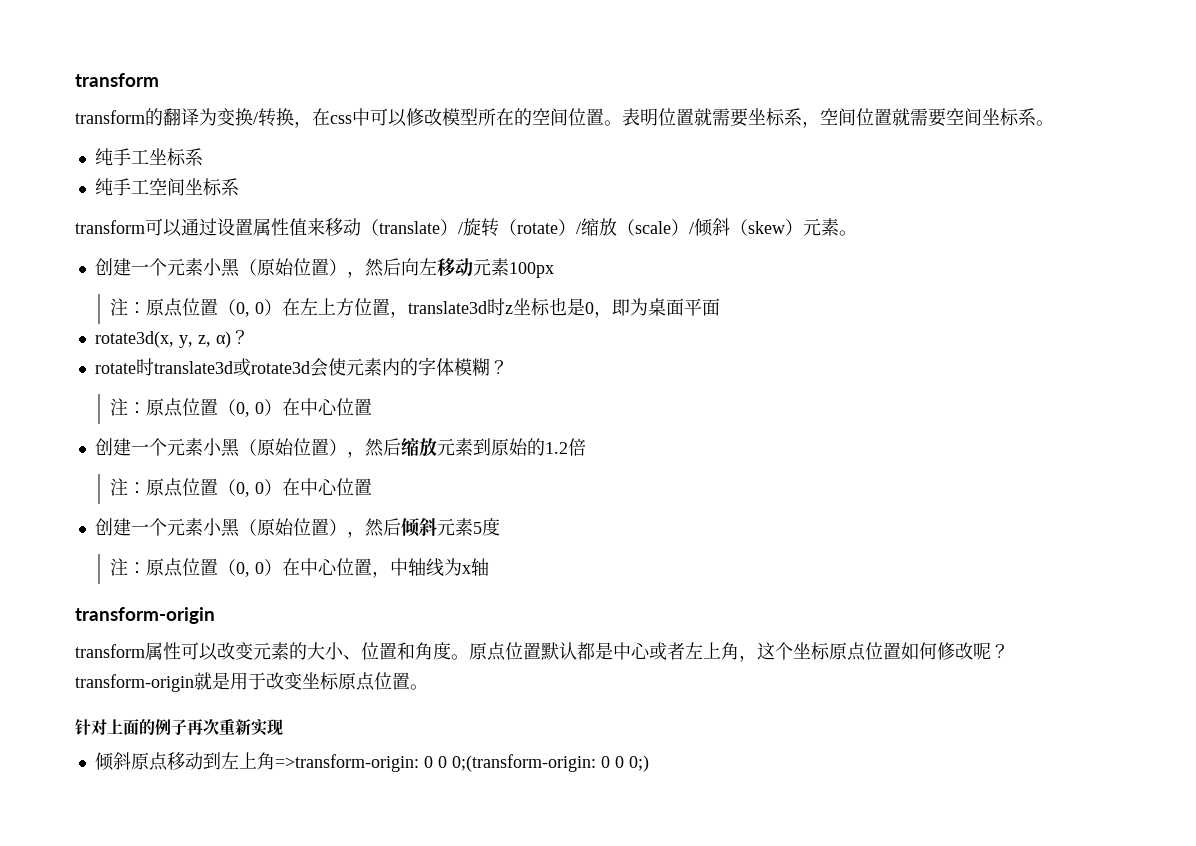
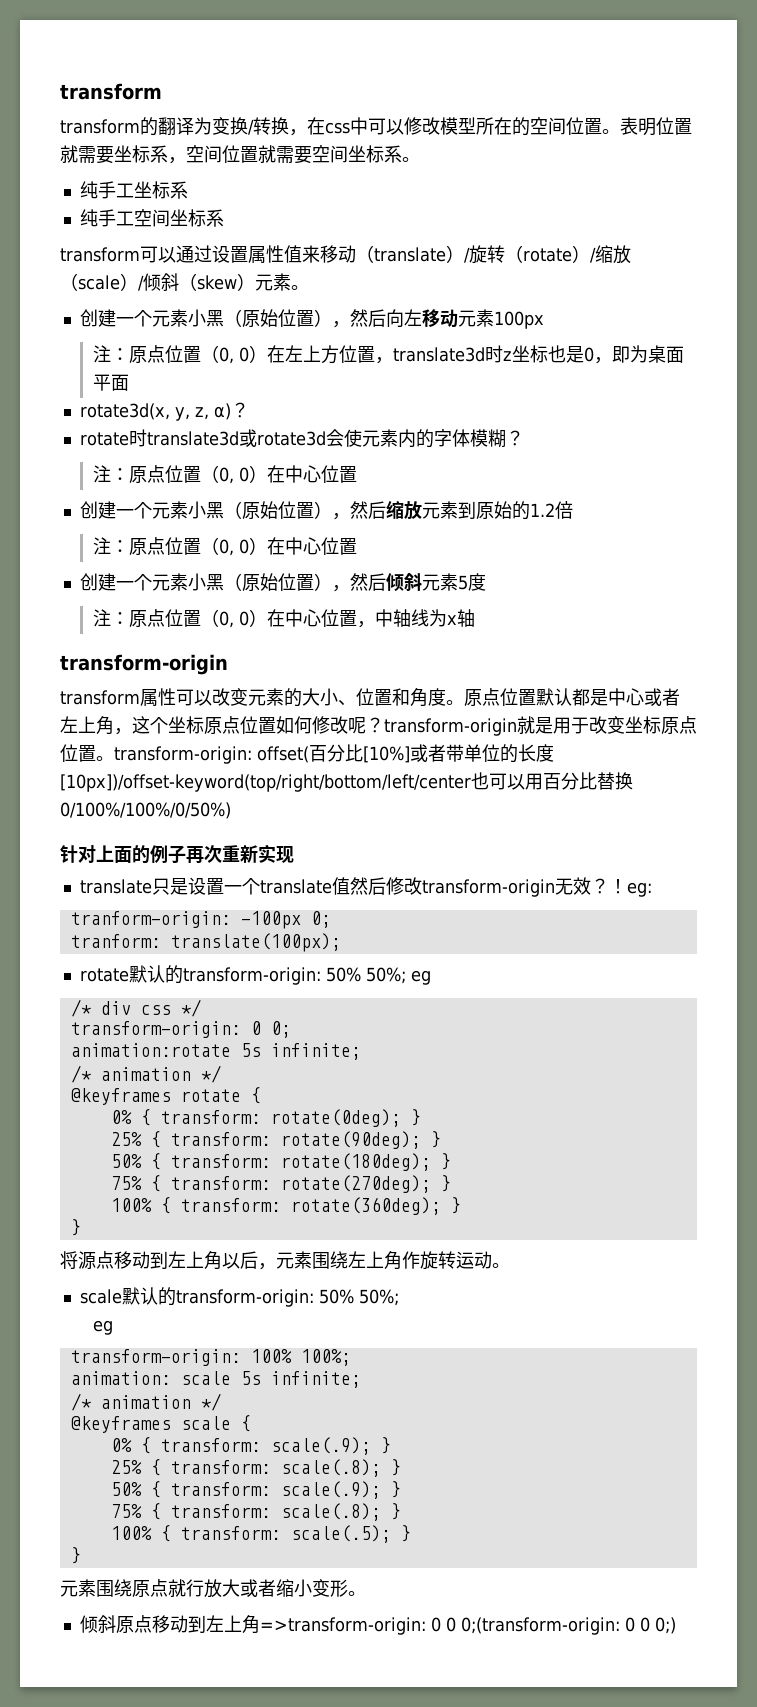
(428, 687) none -> [114,744,554,764] [60,772,633,792] [60,802,231,819] transform-origin: offset(百分比[10%]或者带单位的长度[10px])/offset-keyword(top/right/bottom/left/center也可以用百分比替换0/100%/100%/0/50%)
(283, 727) none -> [79,877,652,897] [70,911,331,929] [70,933,341,952] [79,965,431,985] [70,999,201,1017] [70,1021,291,1038] [70,1043,361,1060] [70,1065,221,1083] [70,1087,261,1105] [110,1109,421,1127] [110,1131,441,1149] [110,1153,451,1171] [110,1175,451,1193] [110,1197,461,1215] [70,1219,81,1236] [60,1251,510,1270] [79,1287,399,1307] [92,1320,113,1335] [70,1349,351,1366] [70,1371,361,1388] [70,1393,221,1411] [70,1415,251,1433] [110,1437,391,1455] [110,1459,401,1477] [110,1481,401,1499] [110,1503,401,1521] [110,1525,411,1543] [70,1547,81,1564] [60,1579,366,1598] // translate只是设置一个translate值然后修改transform-origin无效？！eg: // tranform-origin: -100px 0; // tranform: translate(100px); // rotate默认的transform-origin: 50% 50%; eg // /* div css */ // transform-origin: 0 0; // animation:rotate 5s infinite; // /* animation */ // @keyframes rotate { // 0% { transform: rotate(0deg); } // 25% { transform: rotate(90deg); } // 50% { transform: rotate(180deg); } // 75% { transform: rotate(270deg); } // 100% { transform: rotate(360deg); } // } // 将源点移动到左上角以后，元素围绕左上角作旋转运动。 // scale默认的transform-origin: 50% 50%; // eg // transform-origin: 100% 100%; // animation: scale 5s infinite; // /* animation */ // @keyframes scale { // 0% { transform: scale(.9); } // 25% { transform: scale(.8); } // 50% { transform: scale(.9); } // 75% { transform: scale(.8); } // 100% { transform: scale(.5); } // } // 元素围绕原点就行放大或者缩小变形。

